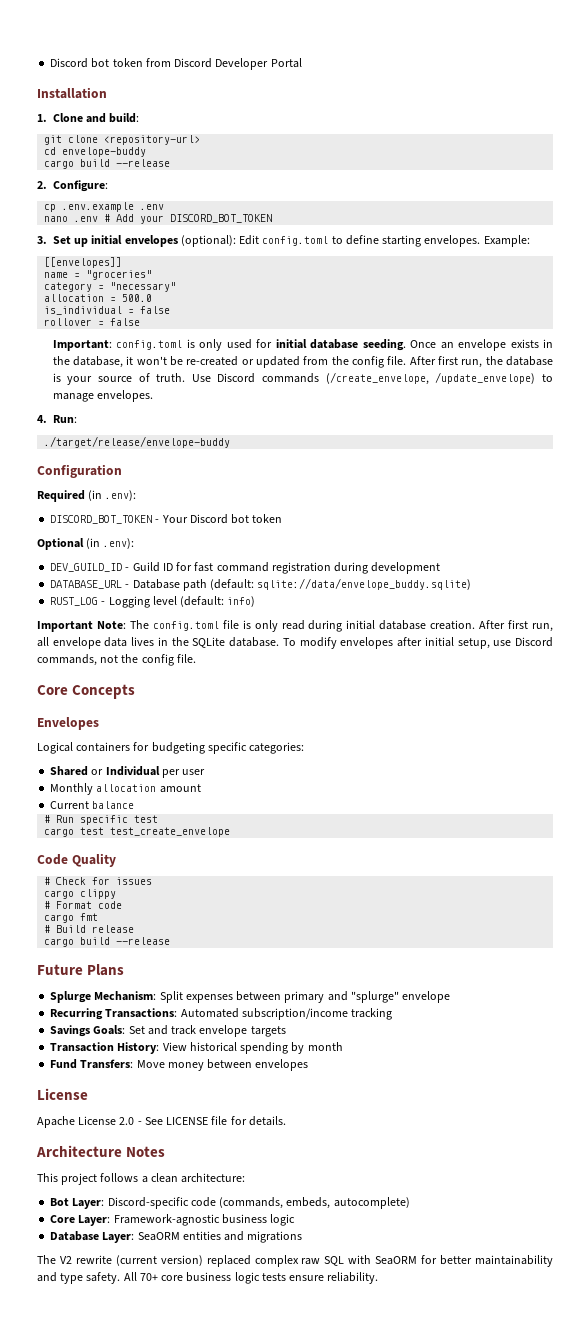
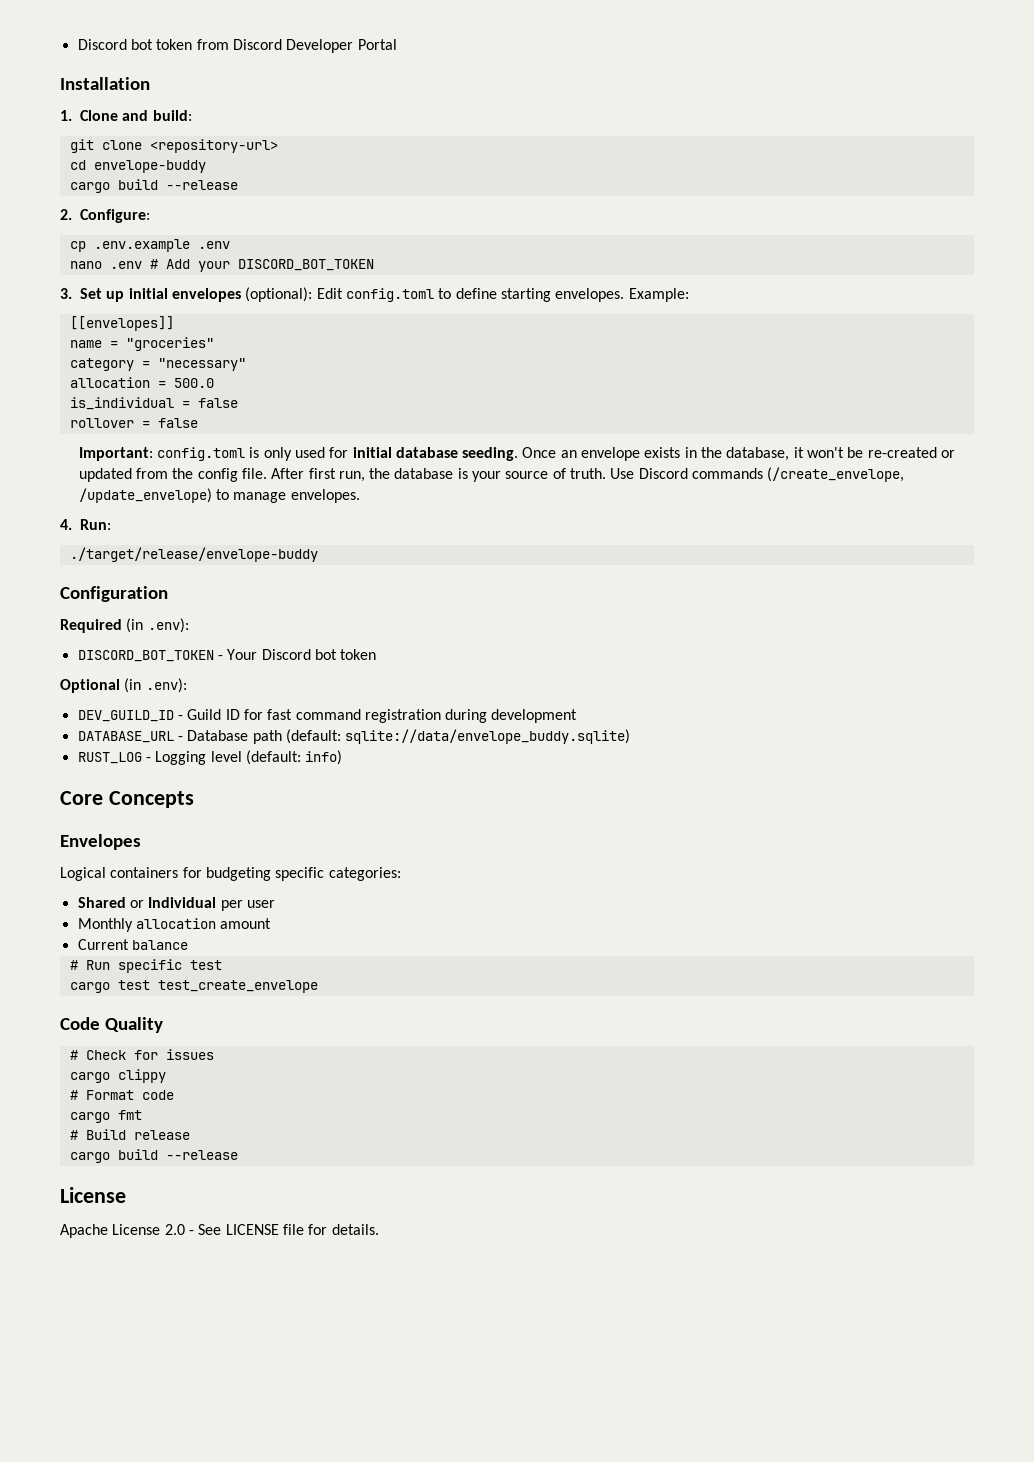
[37,620,553,632] [37,637,553,649] [37,654,196,666] // Important Note: The config.toml file is only read during initial database creation. After first run, all envelope data lives in the SQLite database. To modify envelopes after initial setup, use Discord commands, not the config file. -> (343, 757) none
[37,964,125,976] [50,991,451,1003] [50,1008,393,1020] [50,1025,286,1037] [50,1042,343,1054] [50,1059,309,1071] // Future Plans // Splurge Mechanism: Split expenses between primary and "splurge" envelope // Recurring Transactions: Automated subscription/income tracking // Savings Goals: Set and track envelope targets // Transaction History: View historical spending by month // Fund Transfers: Move money between envelopes -> (238, 1155) none
[36,1145,166,1157] [37,1173,246,1185] [50,1197,410,1209] [50,1214,296,1226] [50,1231,303,1243] [37,1255,553,1267] [37,1272,379,1284] // Architecture Notes // This project follows a clean architecture: // Bot Layer: Discord-specific code (commands, embeds, autocomplete) // Core Layer: Framework-agnostic business logic // Database Layer: SeaORM entities and migrations // The V2 rewrite (current version) replaced complex raw SQL with SeaORM for better maintainability and type safety. All 70+ core business logic tests ensure reliability. -> (379, 1229) none

